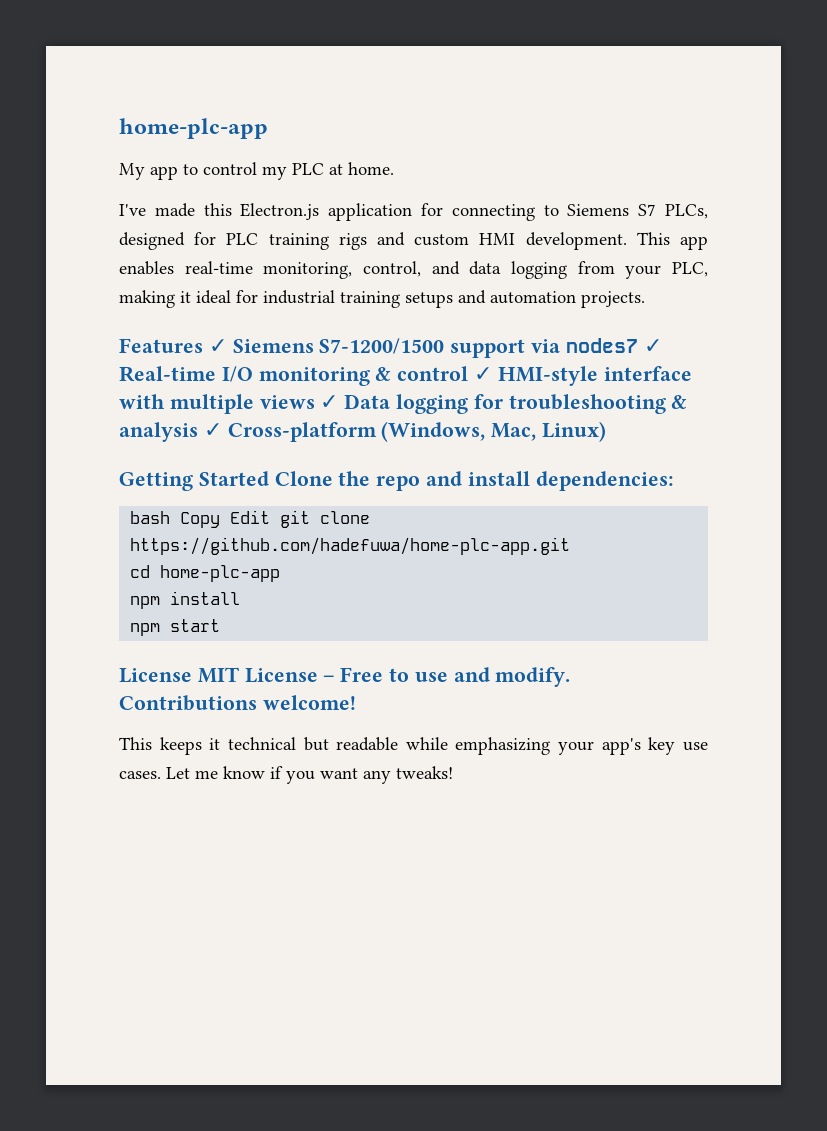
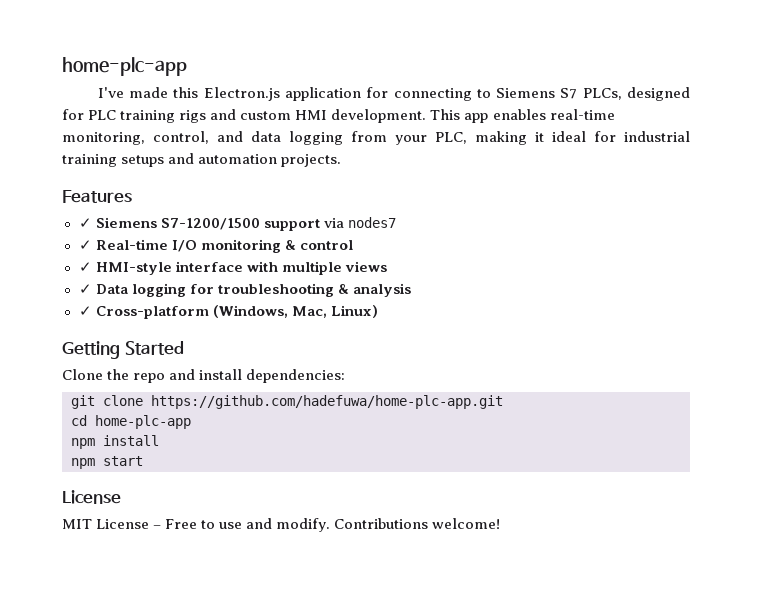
[119,118,268,139] [119,162,394,180] home-plc-app // My app to control my PLC at home. -> [62,57,187,76] home-plc-app
(203, 345) none -> (132, 196) //
(638, 345) none -> (396, 222) //
(469, 373) none -> (353, 245) //
(315, 402) none -> (387, 266) //
(198, 432) none -> (411, 290) //
(269, 478) none -> (184, 348) //
[130,510,271,528] bash Copy Edit -> (346, 376) none
(192, 675) none -> (121, 497) //
[119,737,708,755] [119,766,453,784] // This keeps it technical but readable while emphasizing your app's key use cases. Let me know if you want any tweaks! -> (501, 523) none

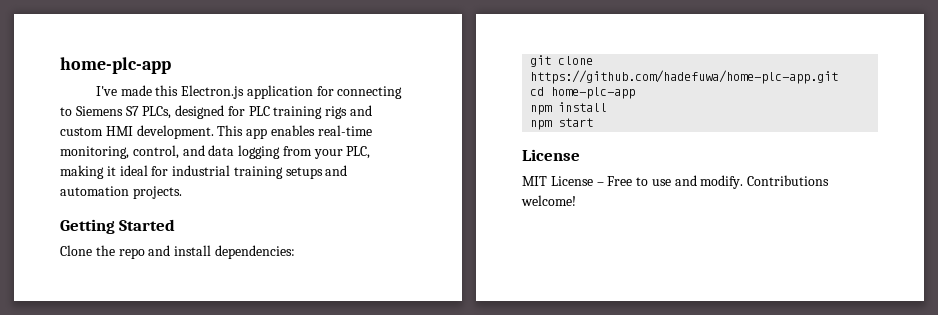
[62,190,132,203] [78,217,396,231] [78,239,353,253] [78,261,387,275] [78,283,411,297] [78,305,378,319] // Features // ✓ Siemens S7-1200/1500 support via nodes7 // ✓ Real-time I/O monitoring & control // ✓ HMI-style interface with multiple views // ✓ Data logging for troubleshooting & analysis // ✓ Cross-platform (Windows, Mac, Linux) -> (182, 192) none

